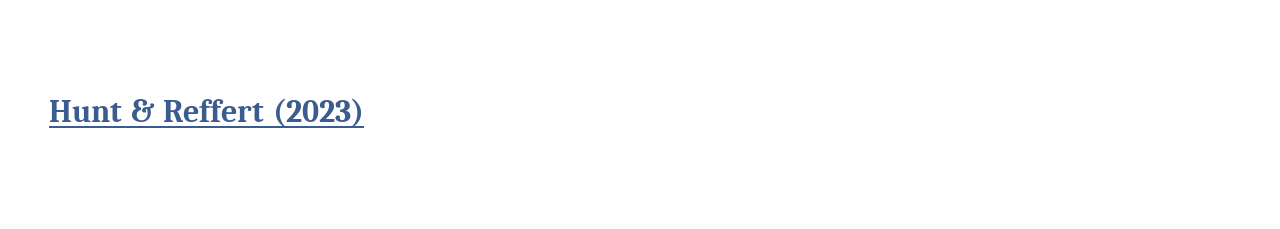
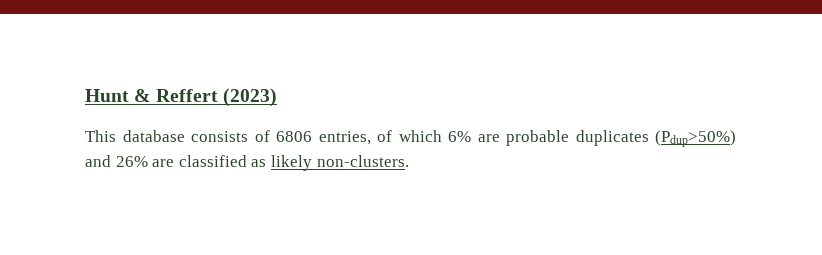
(364, 113) none -> [85,130,736,147] [85,155,409,171] // This database consists of 6806 entries, of which 6% are probable duplicates (Pdup>50%) and 26% are classified as likely non-clusters.

